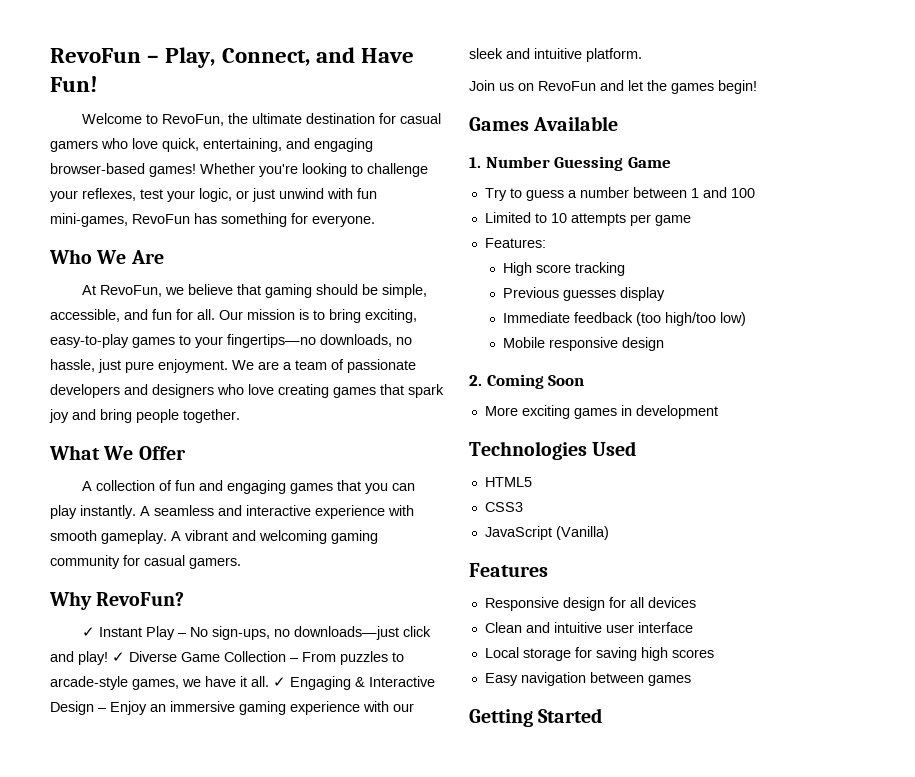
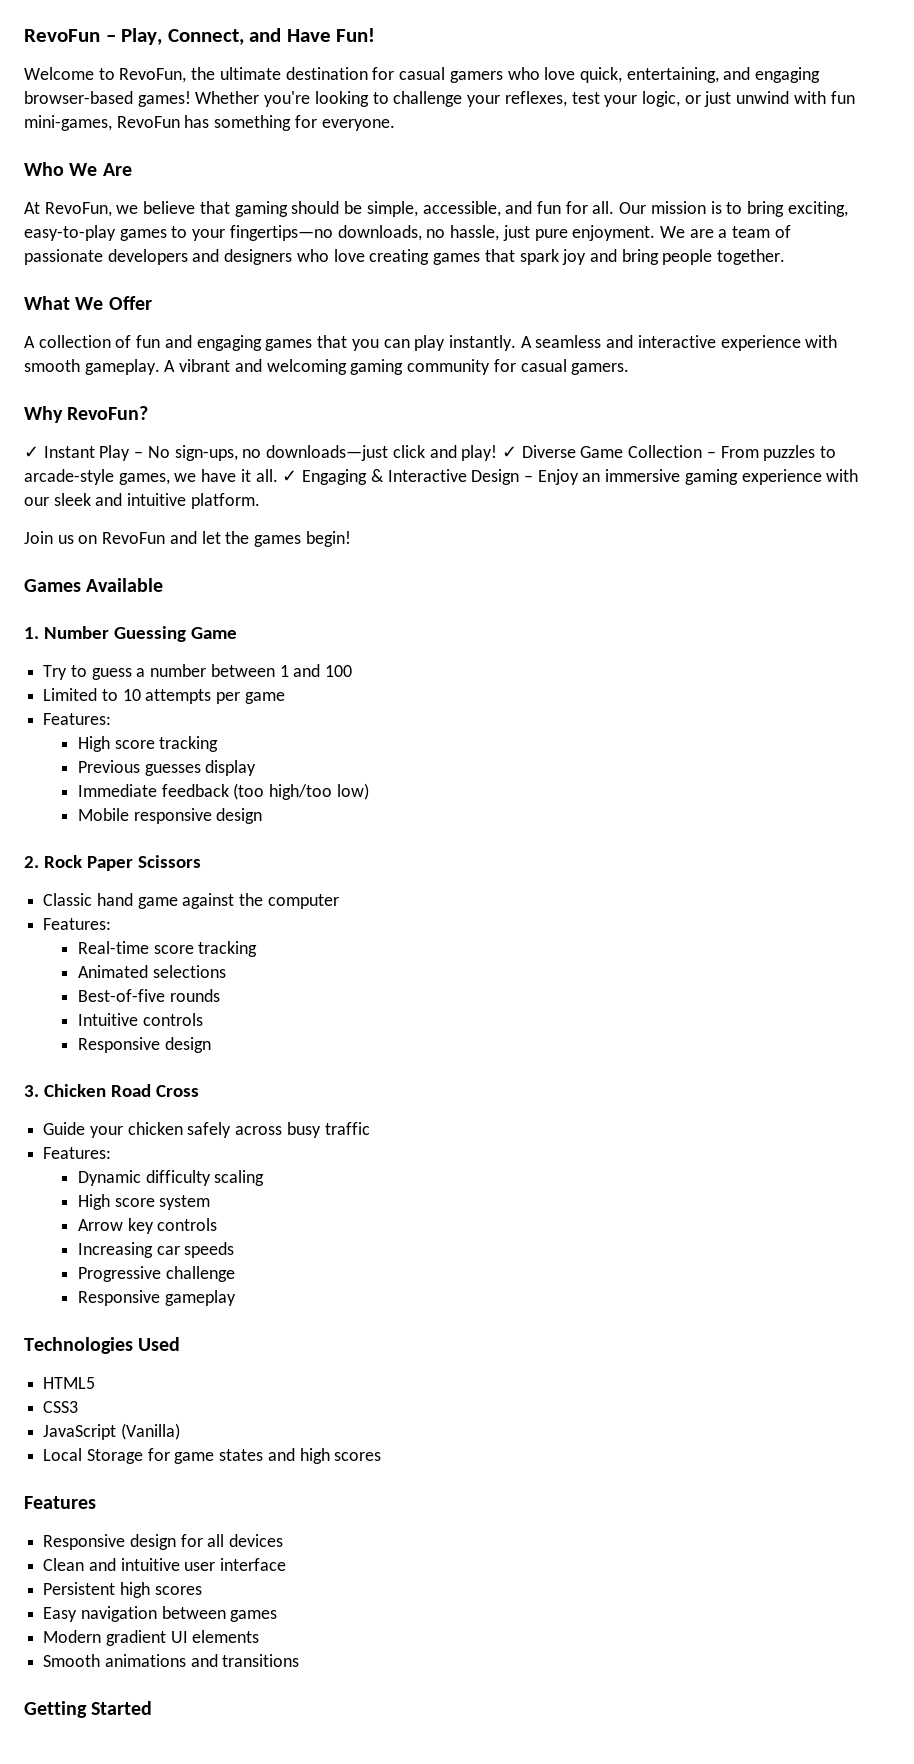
[486,374,585,389] [484,405,718,419] Coming Soon // More exciting games in development -> [43,855,201,871] [43,893,339,909] [43,918,112,930] [77,941,258,957] [77,965,226,978] [77,989,220,1002] [77,1013,203,1026] [77,1037,211,1053] [24,1084,199,1097] [43,1122,370,1138] [43,1147,112,1159] [77,1170,265,1186] [77,1194,211,1210] [77,1218,218,1234] [77,1242,235,1258] [77,1266,235,1282] [77,1290,236,1306] Rock Paper Scissors // Classic hand game against the computer // Features: // Real-time score tracking // Animated selections // Best-of-five rounds // Intuitive controls // Responsive design // 3. Chicken Road Cross // Guide your chicken safely across busy traffic // Features: // Dynamic difficulty scaling // High score system // Arrow key controls // Increasing car speeds // Progressive challenge // Responsive gameplay
(609, 533) none -> [43,1448,382,1464] // Local Storage for game states and high scores
[484,647,637,661] Local storage for saving -> [43,1582,116,1595] Persistent
(691, 680) none -> [43,1630,260,1646] [43,1654,300,1667] // Modern gradient UI elements // Smooth animations and transitions

